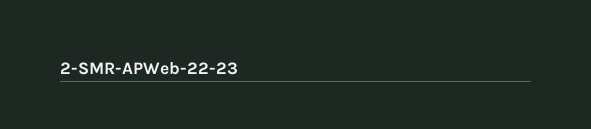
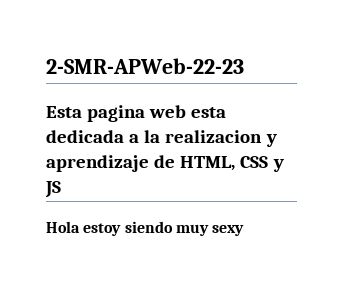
(238, 68) none -> [46,105,227,122] [46,130,277,147] [46,155,284,172] [45,181,61,198] [46,221,245,236] // Esta pagina web esta dedicada a la realizacion y aprendizaje de HTML, CSS y JS // Hola estoy siendo muy sexy

